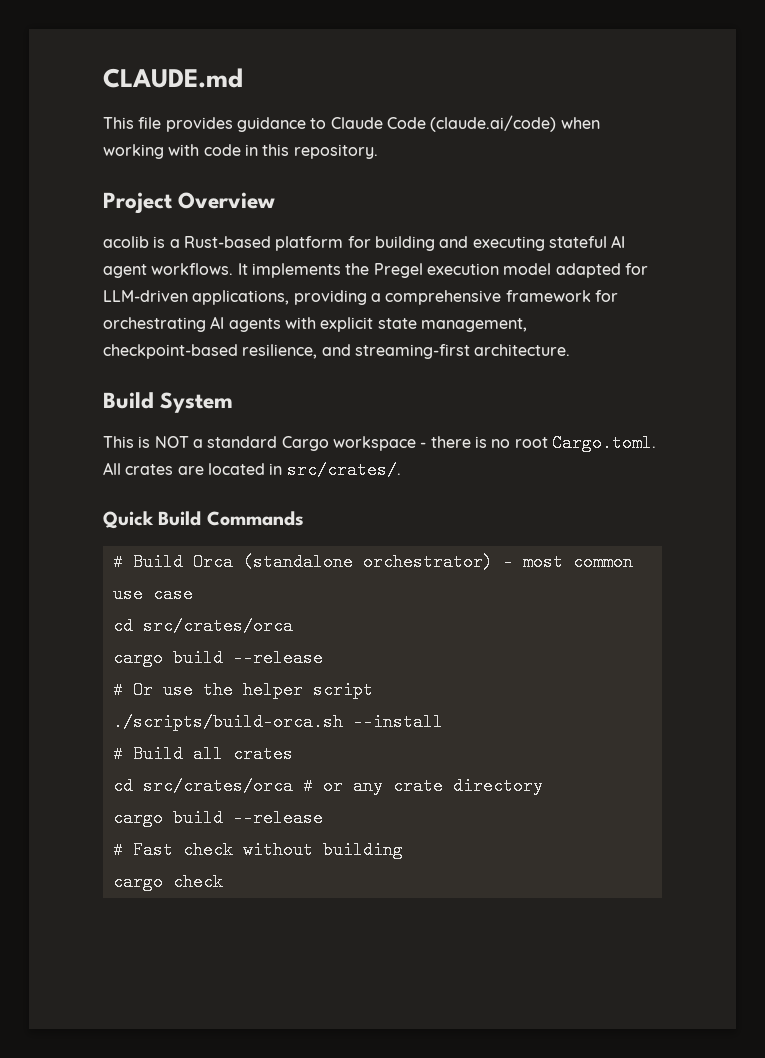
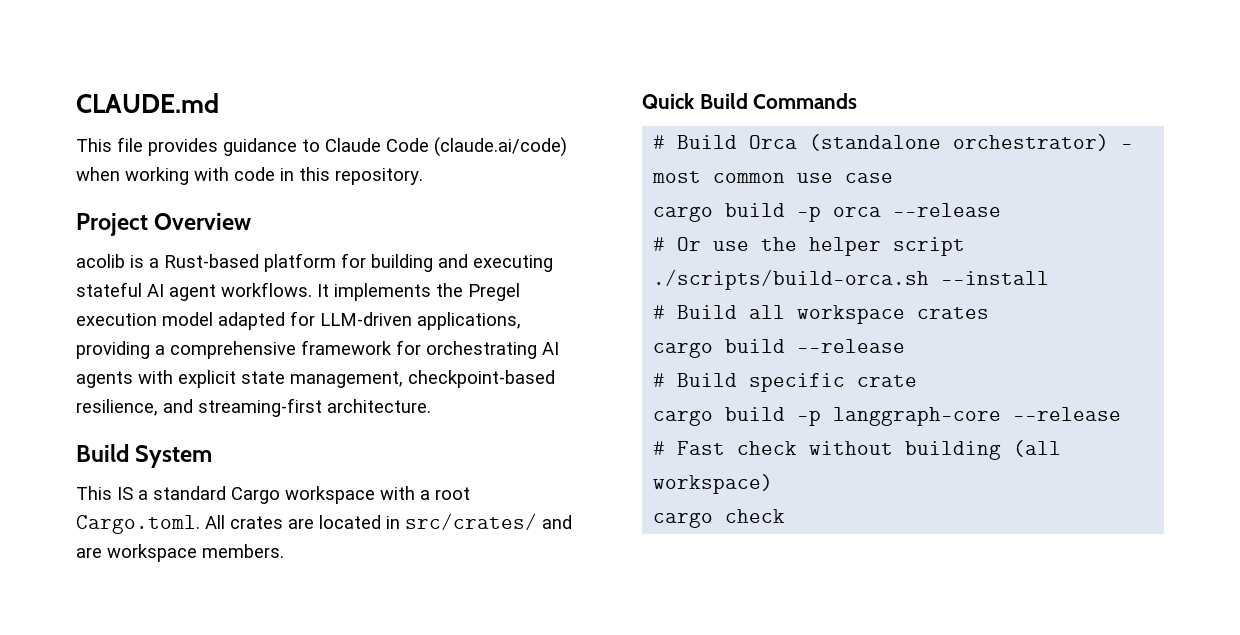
[138,436,189,448] is NOT -> [117,487,133,500] IS
[420,436,511,448] - there is no -> [380,486,430,500] with a
[286,461,401,479] src/crates/. -> [405,513,572,530] [76,544,284,562] src/crates/ and are workspace members.
[112,617,293,635] [112,649,223,667] // cd src/crates/orca // cargo build -> [653,203,882,222] // cargo build -p orca
(223, 754) none -> [797,305,906,324] workspace
[112,777,543,795] [112,809,223,827] cd src/crates/orca # or any crate directory // cargo build -> [653,339,906,358] [653,373,918,392] [653,407,1002,426] cargo build --release // # Build specific crate // cargo build -p langgraph-core
(403, 850) none -> [1013,440,1062,457] [653,474,774,494] (all workspace)

